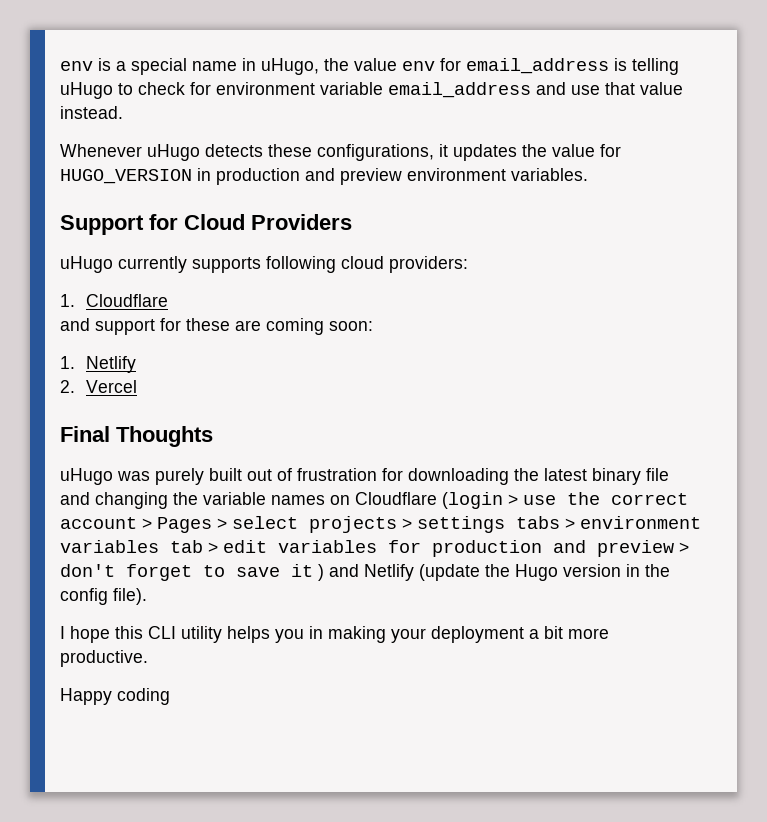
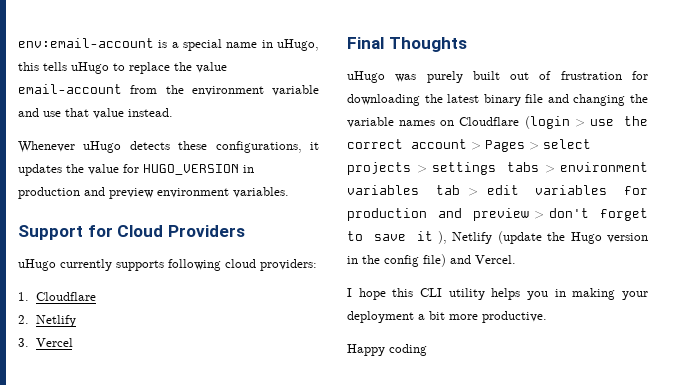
[60,61,93,71] env -> [18,38,154,48] env:email-account
[324,58,679,75] [60,82,211,99] the value env for email_address is telling uHugo to check for -> [18,62,227,74] [18,84,184,94] this tells uHugo to replace the value email-account from the
[388,82,531,98] email_address -> (319, 90) none
[60,318,373,335] [60,356,75,369] and support for these are coming soon: // 1. -> [18,315,29,324] 2.
[60,380,75,393] 2. -> [18,338,29,347] 3.
[318,564,359,581] ) and -> [438,231,447,244] ),
[113,588,147,605] file). -> [423,254,516,267] file) and Vercel.

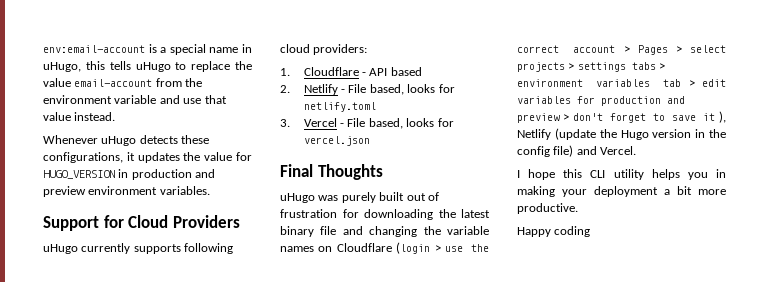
(96, 296) none -> [362,67,422,76] - API based
[18,338,73,347] // 3. Vercel -> [341,84,455,95] [303,102,376,112] [280,118,454,129] [303,136,370,146] - File based, looks for netlify.toml // 3. Vercel - File based, looks for vercel.json

